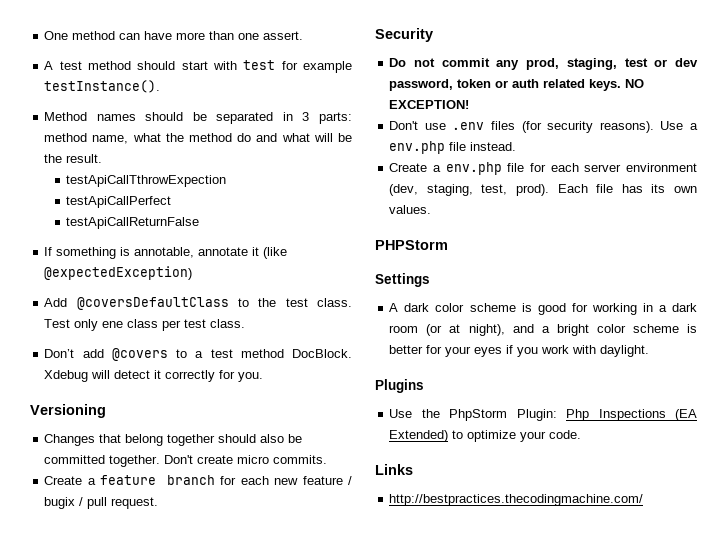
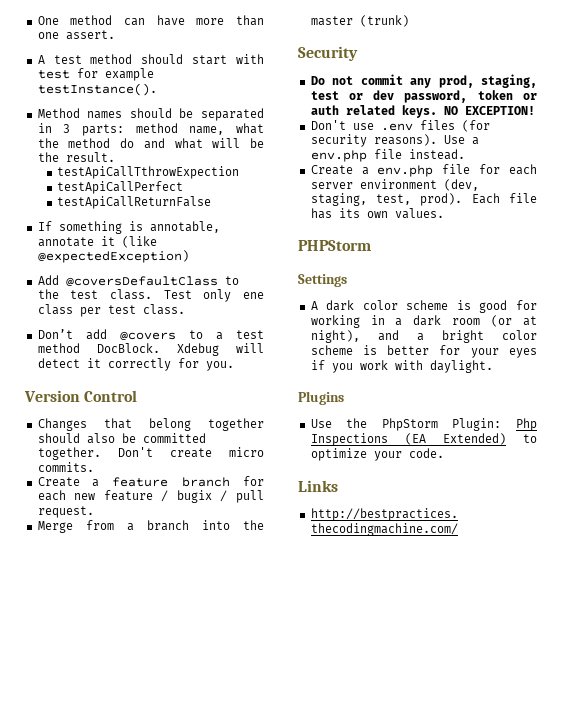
[30,404,106,418] Versioning -> [24,390,138,402] Version Control
(159, 503) none -> [37,520,264,533] [310,15,409,27] // Merge from a branch into the master (trunk)

